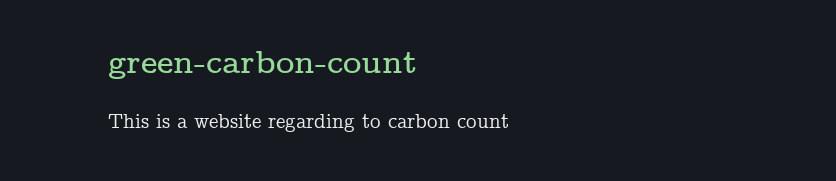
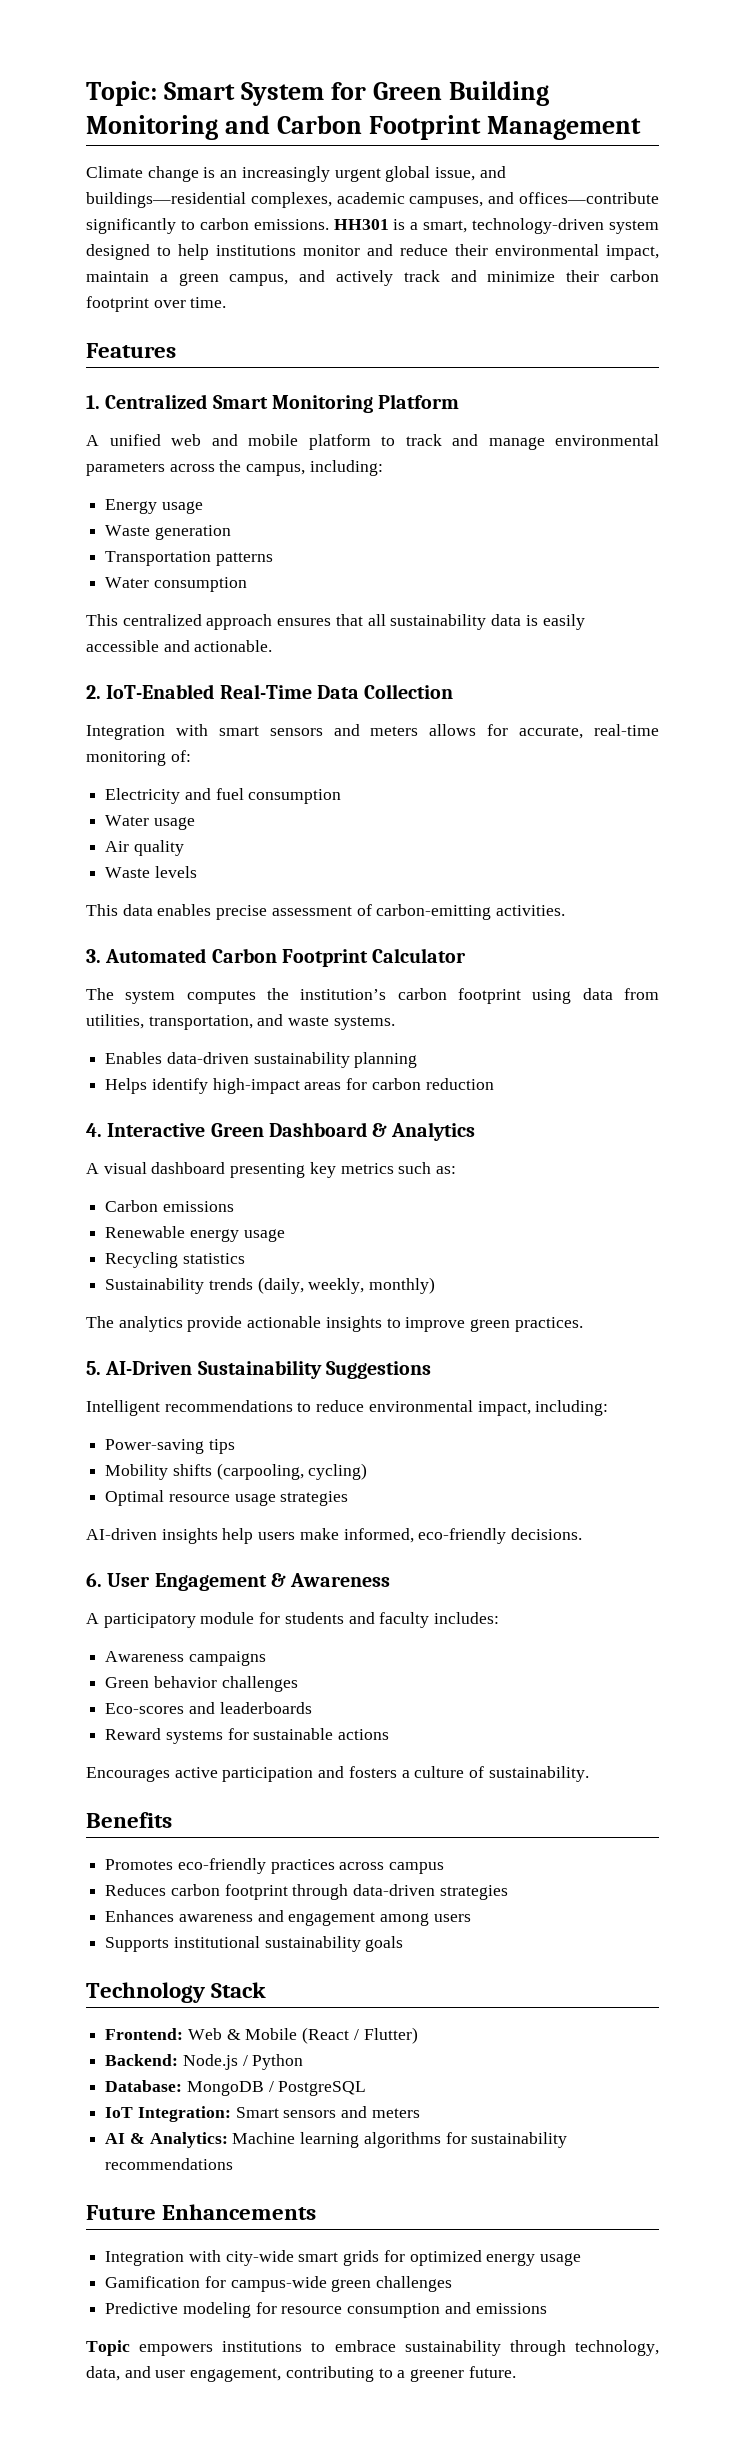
[108,51,417,79] [108,114,509,132] green-carbon-count // This is a website regarding to carbon count -> [86,81,550,106] [86,115,642,140] [86,166,506,182] [86,192,659,208] [86,218,660,234] [86,244,659,260] [86,270,659,286] [86,296,227,312] [86,343,176,358] [86,394,460,413] [86,434,659,450] [86,460,383,476] [105,499,203,514] [105,525,231,540] [105,551,273,566] [105,577,247,592] [86,614,585,630] [86,640,273,652] [86,684,454,699] [86,724,660,740] [86,750,191,766] [105,788,342,804] [105,815,195,830] [105,840,184,856] [105,866,197,878] [86,904,566,920] [86,948,467,967] [86,988,659,1004] [86,1014,395,1030] [105,1052,418,1068] [105,1078,494,1094] [86,1122,476,1141] [86,1162,457,1178] [105,1200,234,1212] [105,1226,285,1242] [105,1252,245,1268] [105,1277,436,1294] [86,1316,583,1332] [86,1360,431,1379] [86,1400,609,1416] [105,1439,235,1454] [105,1463,368,1480] [105,1490,349,1506] [86,1528,583,1544] [86,1573,391,1591] [86,1612,500,1628] [105,1651,266,1666] [105,1676,298,1692] [105,1702,312,1714] [105,1728,390,1744] [86,1766,589,1782] [86,1812,172,1828] [105,1858,445,1874] [105,1884,508,1900] [105,1910,471,1926] [105,1936,404,1952] [86,1982,267,2003] [105,2027,418,2044] [105,2054,304,2070] [105,2080,367,2096] [105,2106,420,2122] [105,2132,568,2148] [105,2158,234,2170] [86,2204,317,2220] [105,2250,582,2266] [105,2276,453,2292] [105,2302,547,2318] [86,2340,660,2356] [86,2366,516,2382] Topic: Smart System for Green Building Monitoring and Carbon Footprint Management // Climate change is an increasingly urgent global issue, and buildings—residential complexes, academic campuses, and offices—contribute significantly to carbon emissions. HH301 is a smart, technology-driven system designed to help institutions monitor and reduce their environmental impact, maintain a green campus, and actively track and minimize their carbon footprint over time. // Features // 1. Centralized Smart Monitoring Platform // A unified web and mobile platform to track and manage environmental parameters across the campus, including: // Energy usage // Waste generation // Transportation patterns // Water consumption // This centralized approach ensures that all sustainability data is easily accessible and actionable. // 2. IoT-Enabled Real-Time Data Collection // Integration with smart sensors and meters allows for accurate, real-time monitoring of: // Electricity and fuel consumption // Water usage // Air quality // Waste levels // This data enables precise assessment of carbon-emitting activities. // 3. Automated Carbon Footprint Calculator // The system computes the institution’s carbon footprint using data from utilities, transportation, and waste systems. // Enables data-driven sustainability planning // Helps identify high-impact areas for carbon reduction // 4. Interactive Green Dashboard & Analytics // A visual dashboard presenting key metrics such as: // Carbon emissions // Renewable energy usage // Recycling statistics // Sustainability trends (daily, weekly, monthly) // The analytics provide actionable insights to improve green practices. // 5. AI-Driven Sustainability Suggestions // Intelligent recommendations to reduce environmental impact, including: // Power-saving tips // Mobility shifts (carpooling, cycling) // Optimal resource usage strategies // AI-driven insights help users make informed, eco-friendly decisions. // 6. User Engagement & Awareness // A participatory module for students and faculty includes: // Awareness campaigns // Green behavior challenges // Eco-scores and leaderboards // Reward systems for sustainable actions // Encourages active participation and fosters a culture of sustainability. // Benefits // Promotes eco-friendly practices across campus // Reduces carbon footprint through data-driven strategies // Enhances awareness and engagement among users // Supports institutional sustainability goals // Technology Stack // Frontend: Web & Mobile (React / Flutter) // Backend: Node.js / Python // Database: MongoDB / PostgreSQL // IoT Integration: Smart sensors and meters // AI & Analytics: Machine learning algorithms for sustainability recommendations // Future Enhancements // Integration with city-wide smart grids for optimized energy usage // Gamification for campus-wide green challenges // Predictive modeling for resource consumption and emissions // Topic empowers institutions to embrace sustainability through technology, data, and user engagement, contributing to a greener future.

